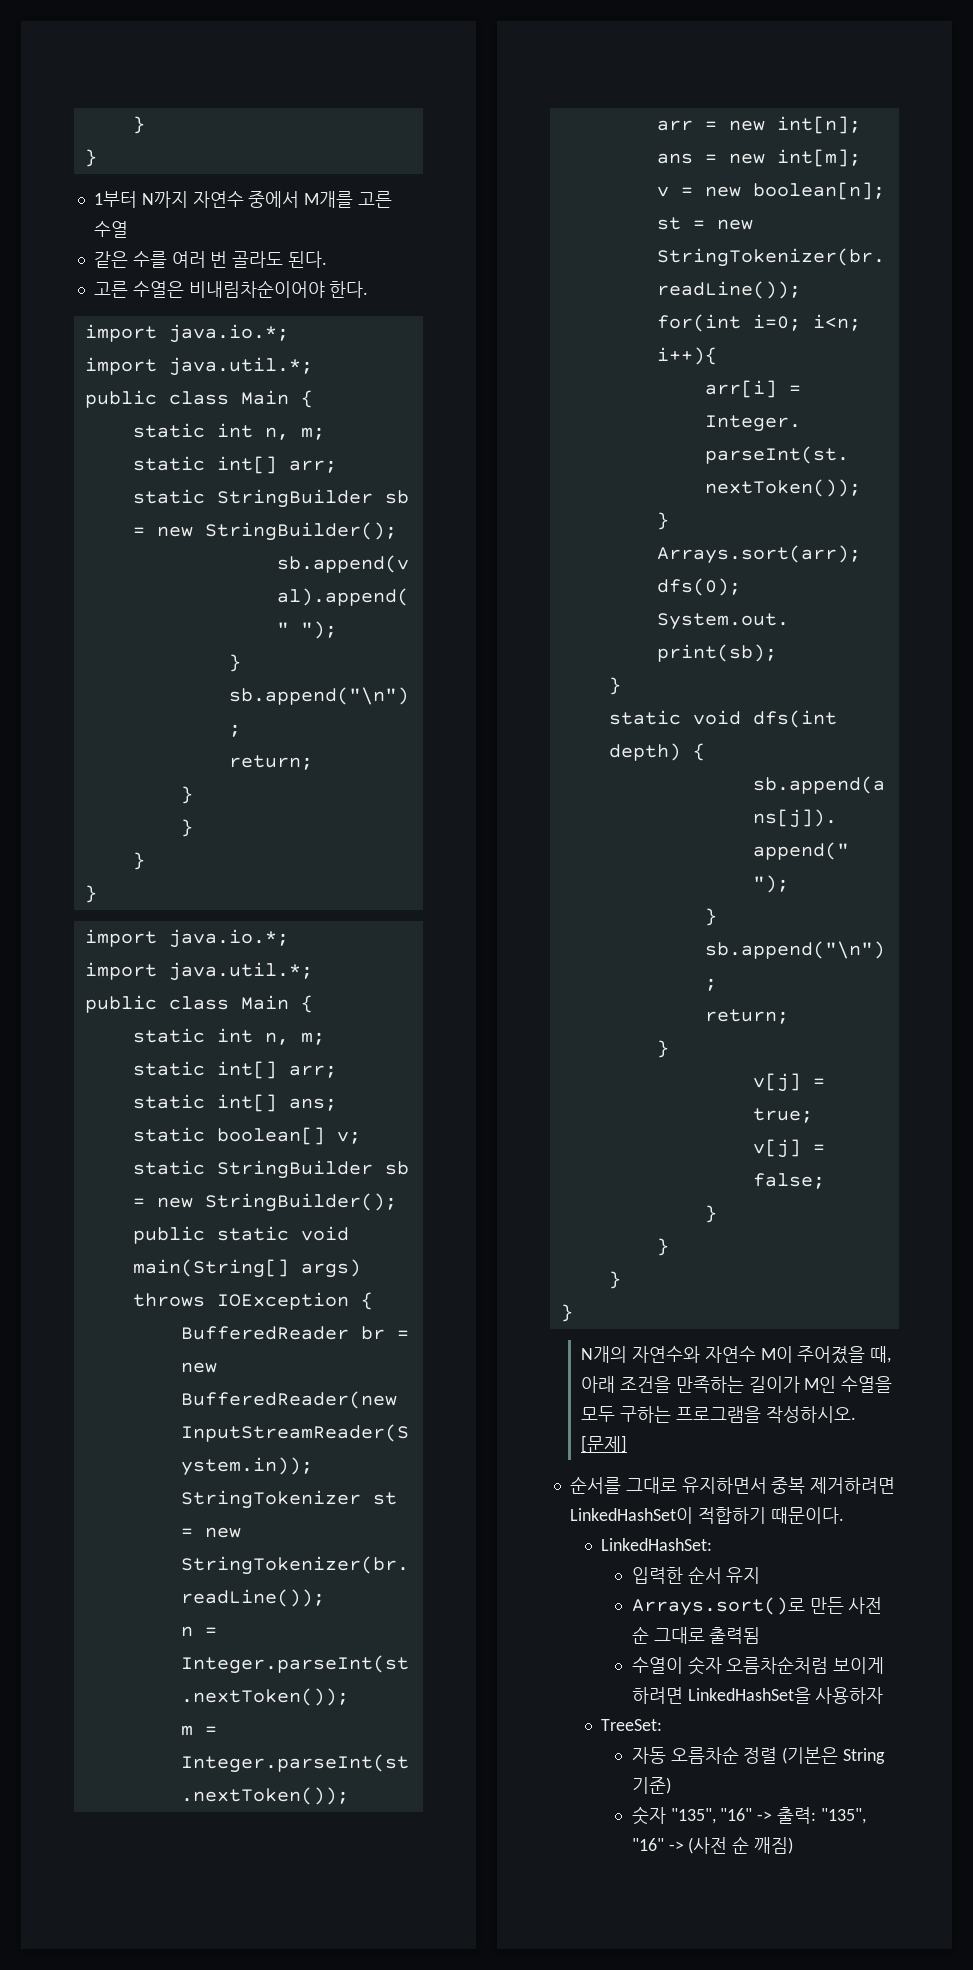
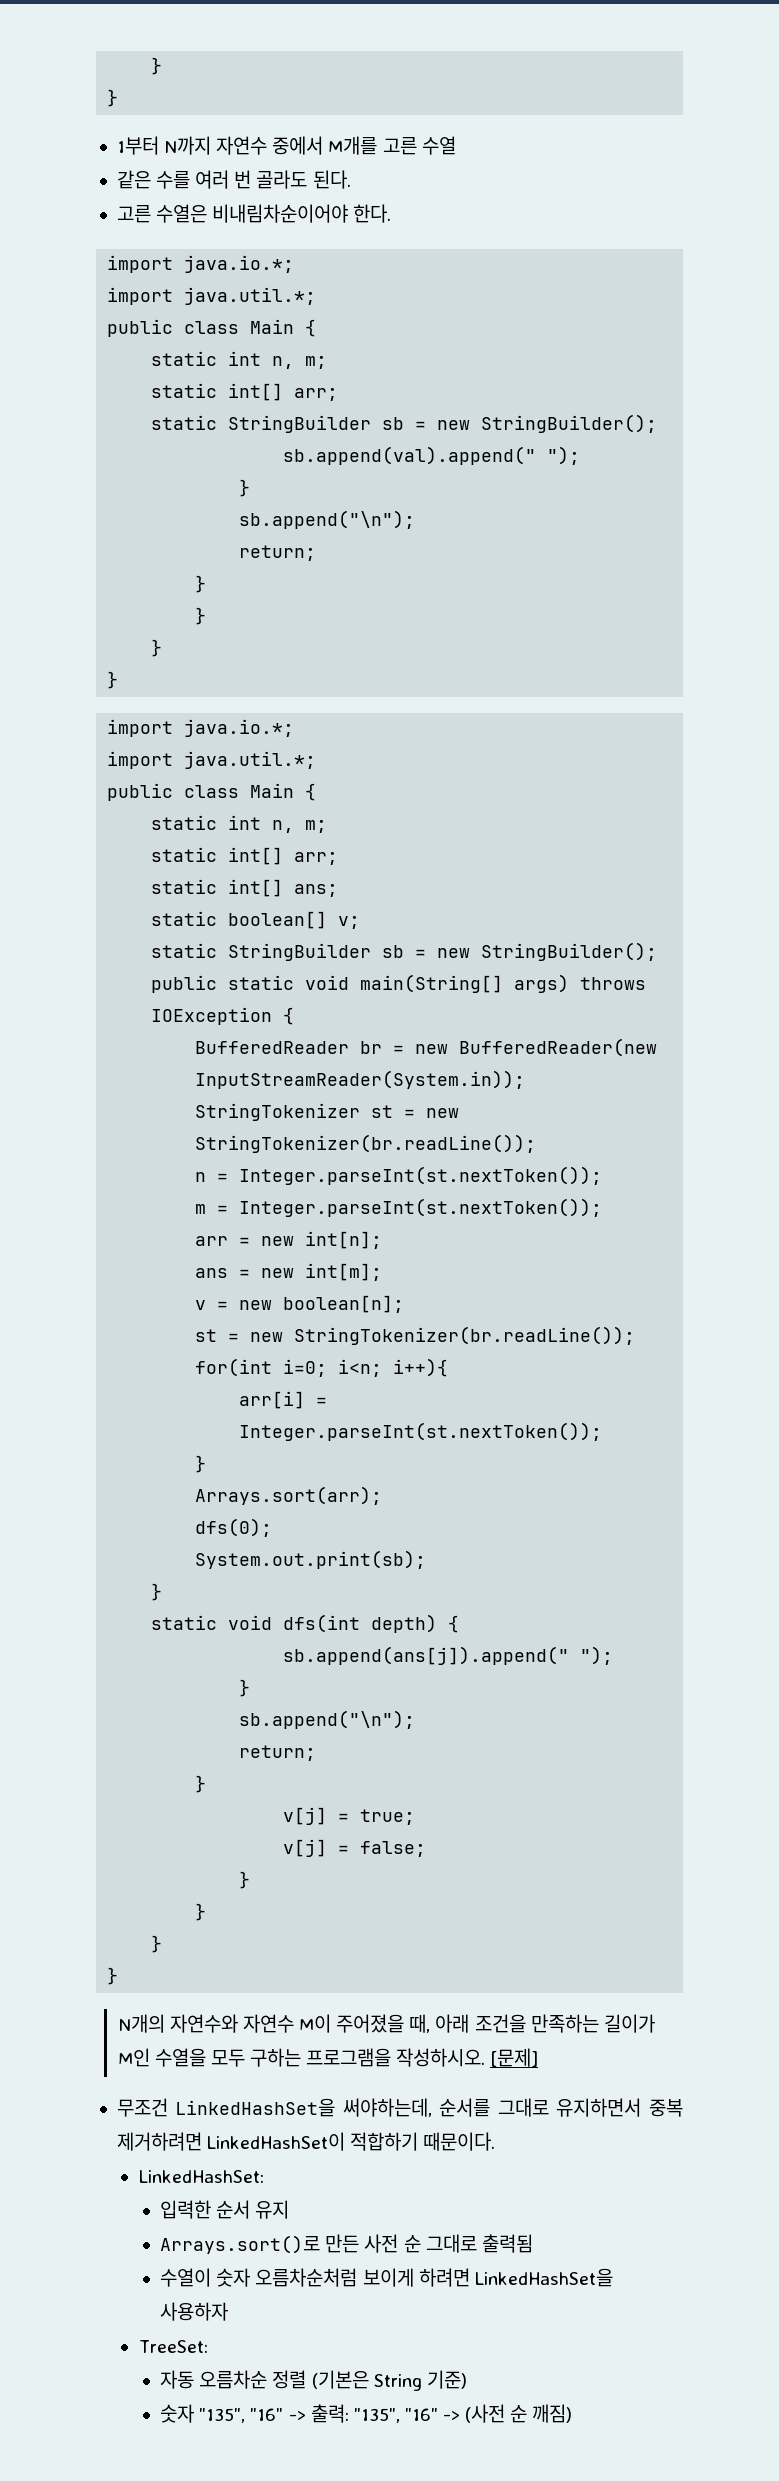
(627, 1444) none -> [116,2098,432,2117] 무조건 LinkedHashSet을 써야하는데,

